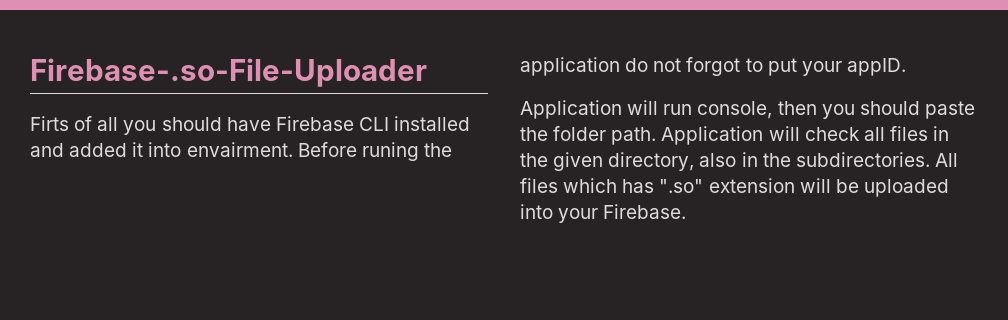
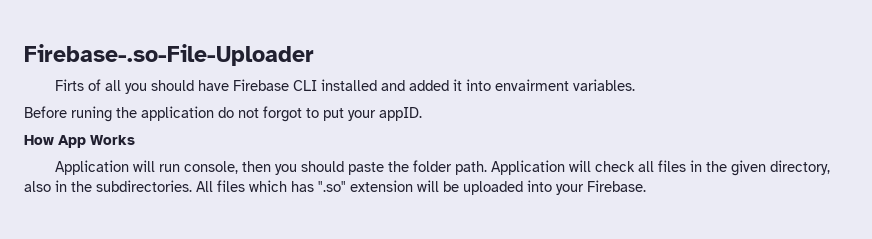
[186,142,293,157] envairment. -> [495,79,636,91] envairment variables. //
(906, 67) none -> [24,135,135,148] // How App Works

